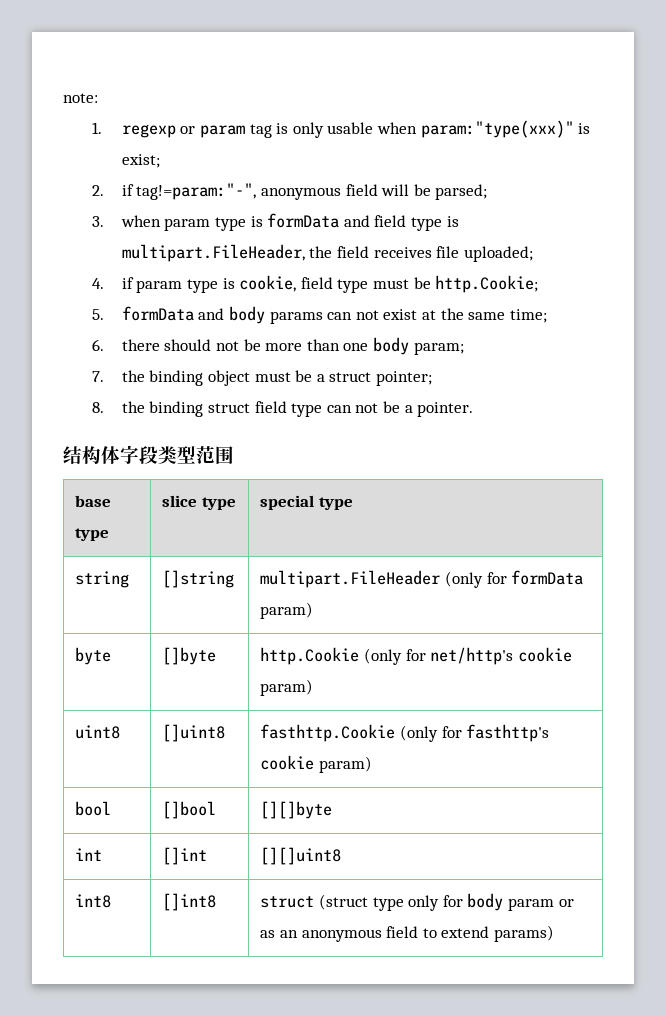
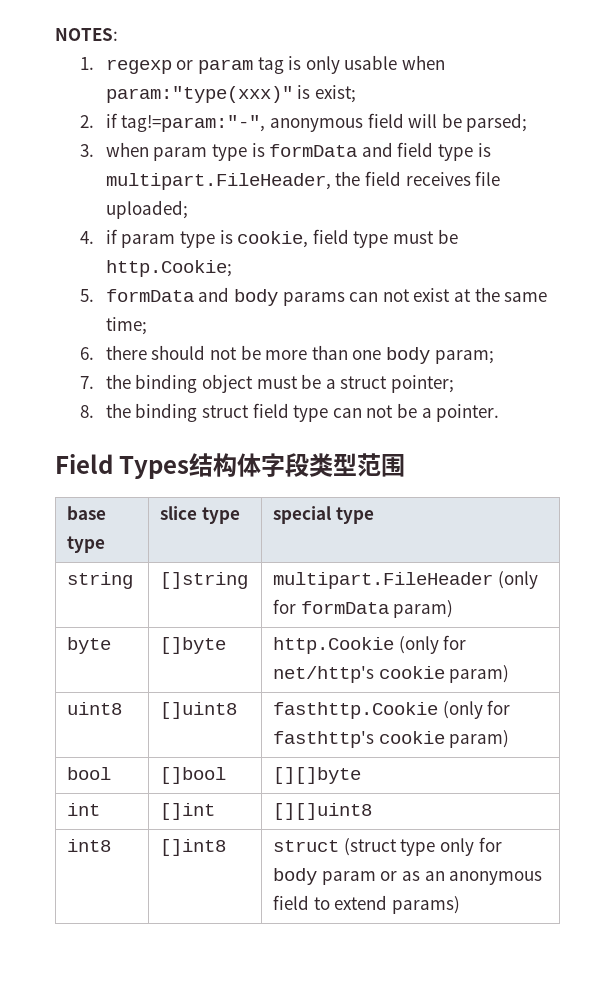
[63,93,98,103] note: -> [55,28,118,41] NOTES:
(474, 409) none -> [55,454,190,479] Field Types

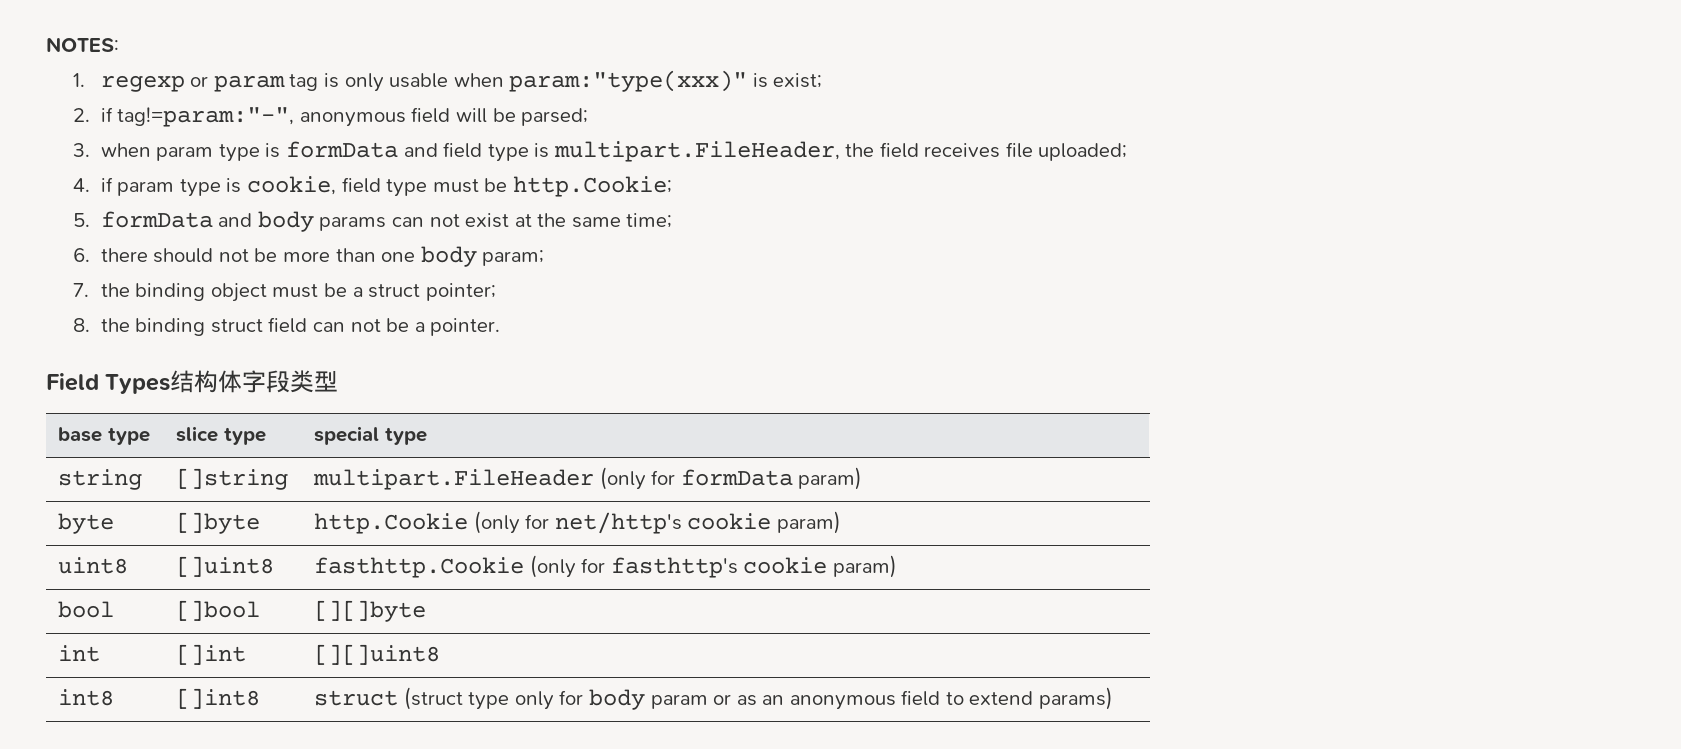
[293,405,329,422] type -> (308, 325) none
[357,453,406,477] 范围 -> (339, 381) none

